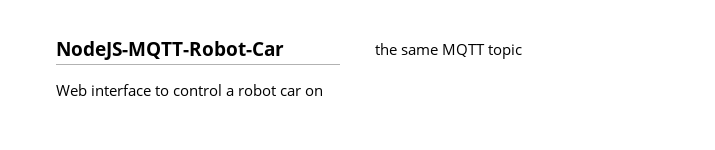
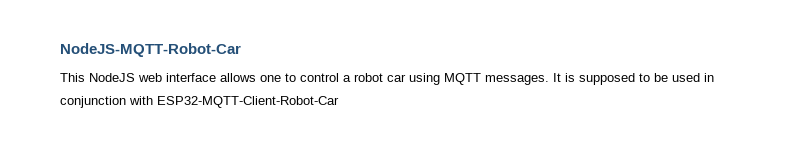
[56,84,152,96] Web interface -> [60,73,281,82] This NodeJS web interface allows one
[305,88,324,96] [375,43,523,59] on the same MQTT topic -> [409,73,714,85] [60,96,339,108] using MQTT messages. It is supposed to be used in conjunction with ESP32-MQTT-Client-Robot-Car

